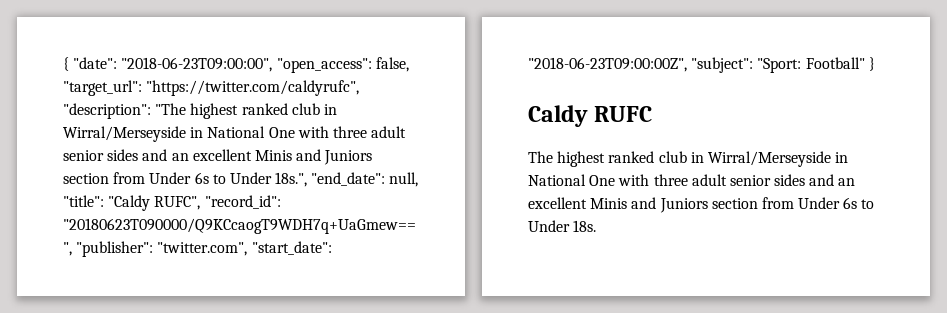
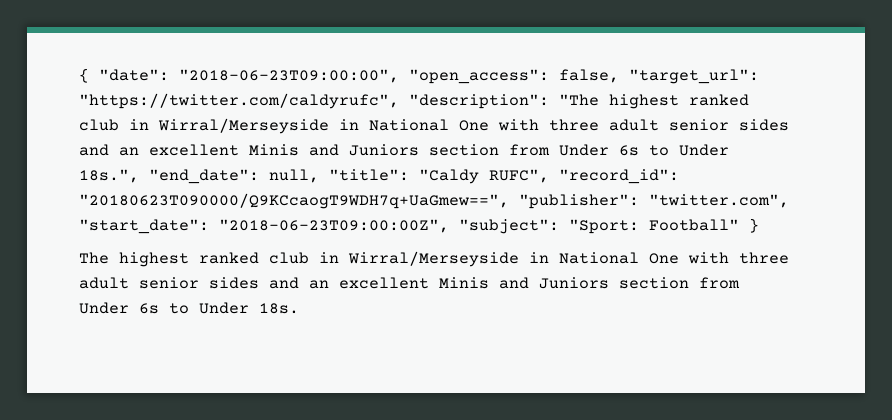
[528,105,653,127] // Caldy RUFC -> (759, 225) none

